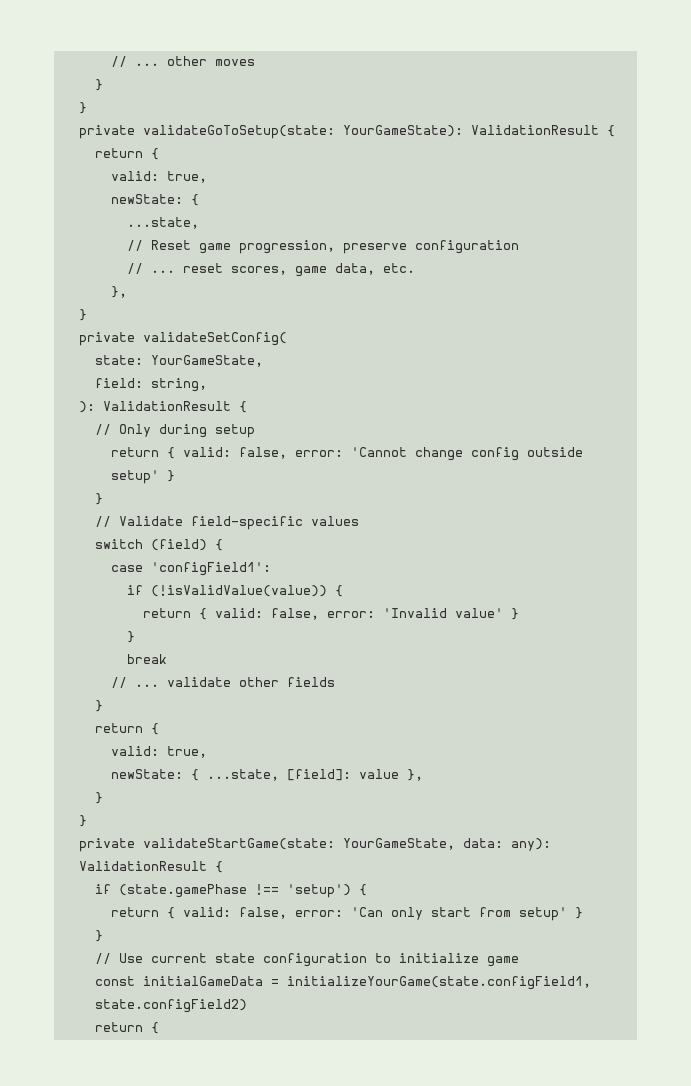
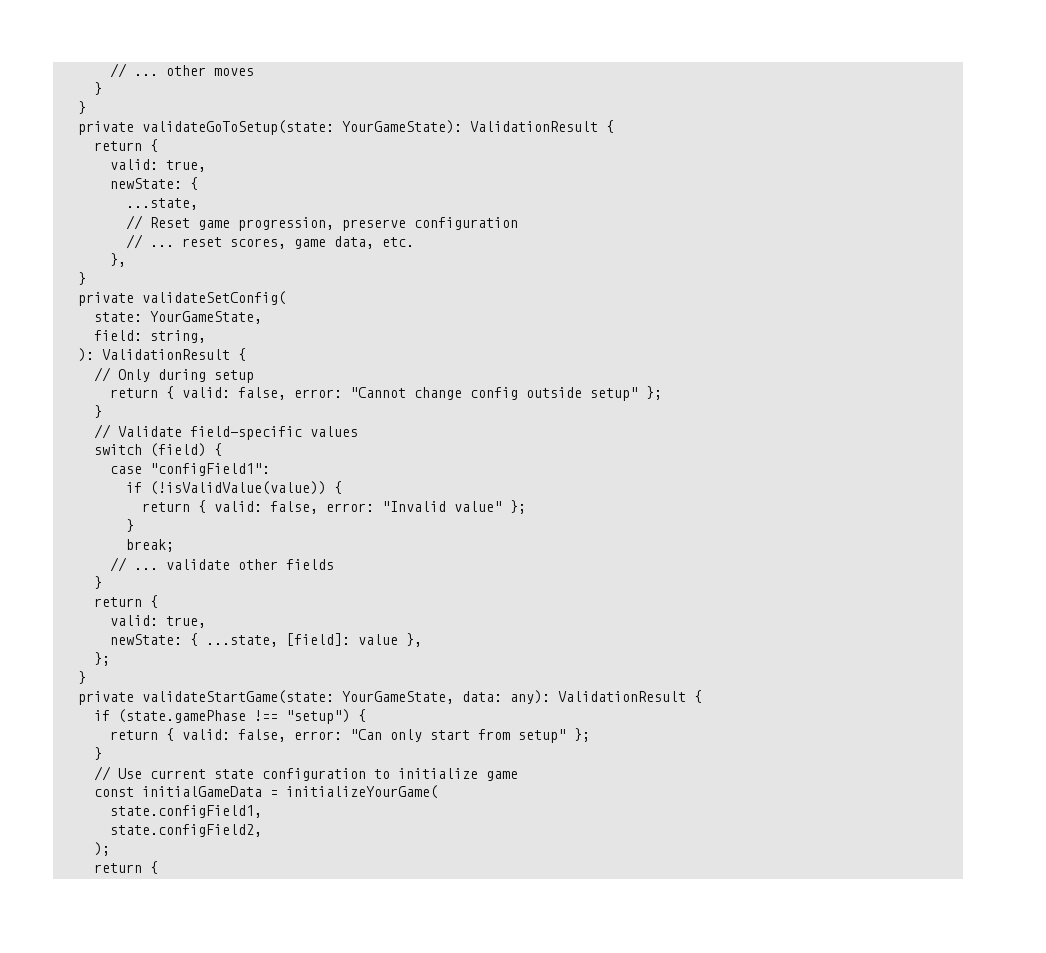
[350,447,407,457] 'Cannot -> [350,387,407,398] "Cannot
[110,470,175,484] setup' } -> [590,386,663,401] setup" };
[150,562,271,576] 'configField1': -> [150,463,271,476] "configField1":
[382,608,519,620] [126,631,135,643] [126,654,167,664] 'Invalid value' } // } // break -> [382,500,527,514] [126,519,135,532] [126,539,175,552] "Invalid value" }; // } // break;
[94,792,103,804] } -> [94,652,111,666] };
[286,884,367,898] [110,907,383,919] 'setup') { // return { valid: false, error: 'Can -> [286,709,367,724] [110,728,383,742] "setup") { // return { valid: false, error: "Can
[518,907,583,921] setup' } -> [518,728,591,743] setup" };
[286,976,591,990] [94,999,247,1013] initializeYourGame(state.configField1, state.configField2) -> [286,785,439,799] [110,805,263,818] [110,824,263,837] [94,842,111,856] initializeYourGame( // state.configField1, // state.configField2, // );

